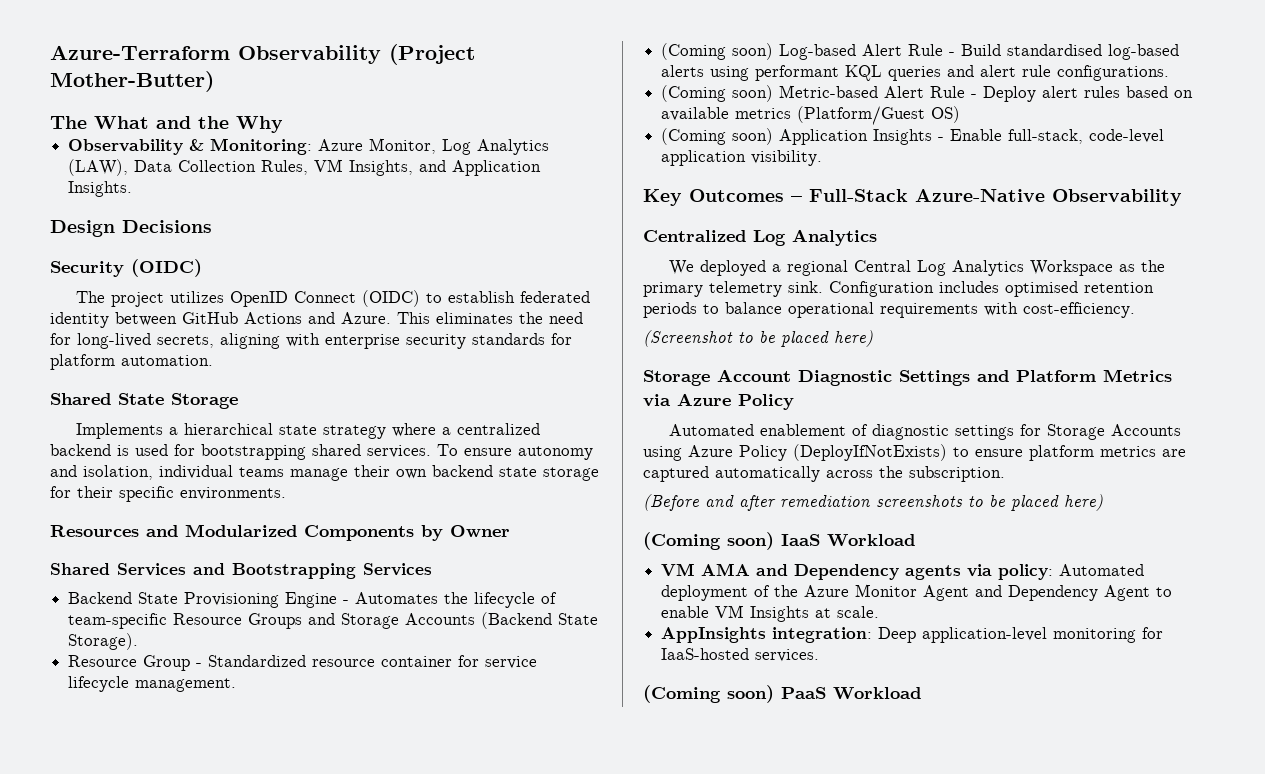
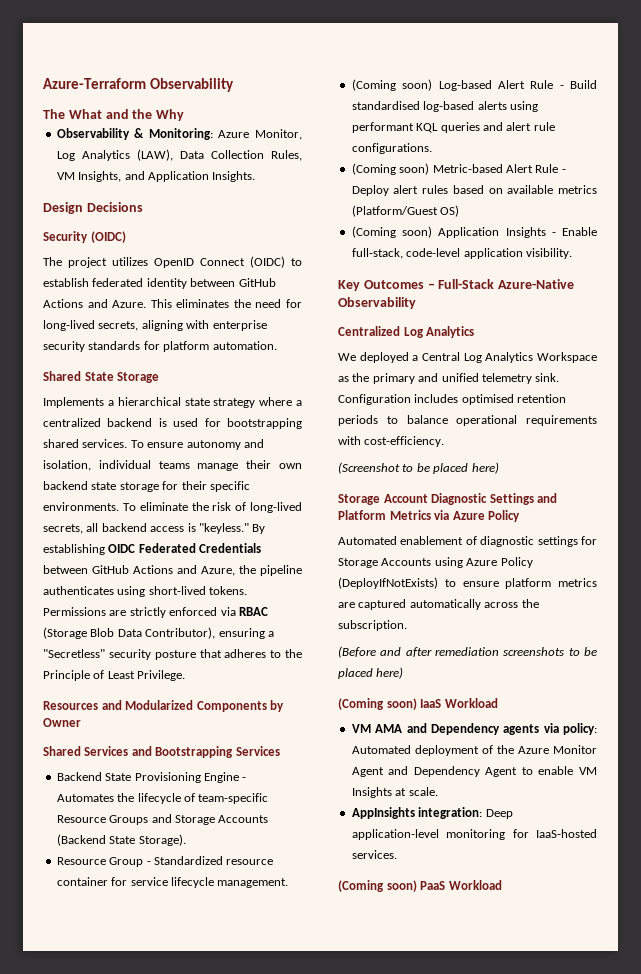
[389,44,475,65] [50,71,214,92] (Project Mother-Butter) -> (234, 85) none
(286, 493) none -> [122,502,302,513] [43,523,266,534] [43,543,262,555] [43,565,302,576] [43,586,248,597] [43,607,268,618] [43,627,274,639] [43,649,302,660] [43,670,186,681] To eliminate the risk of long-lived secrets, all backend access is "keyless." By establishing OIDC Federated Credentials between GitHub Actions and Azure, the pipeline authenticates using short-lived tokens. Permissions are strictly enforced via RBAC (Storage Blob Data Contributor), ensuring a "Secretless" security posture that adheres to the Principle of Least Privilege.
[787,260,849,276] regional -> (419, 358) none
(703, 289) none -> [418,373,479,382] and unified

